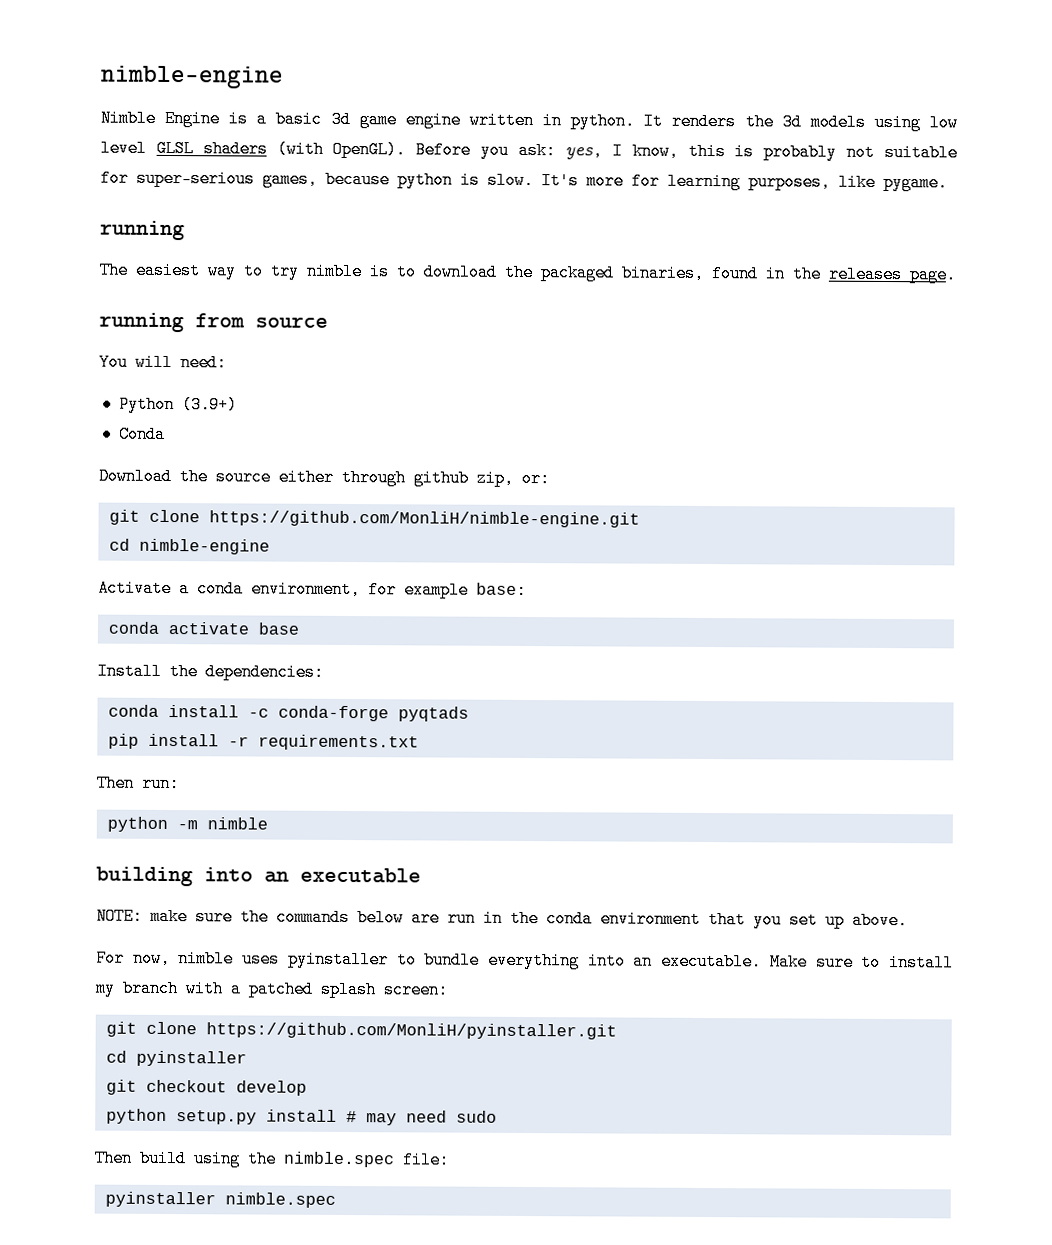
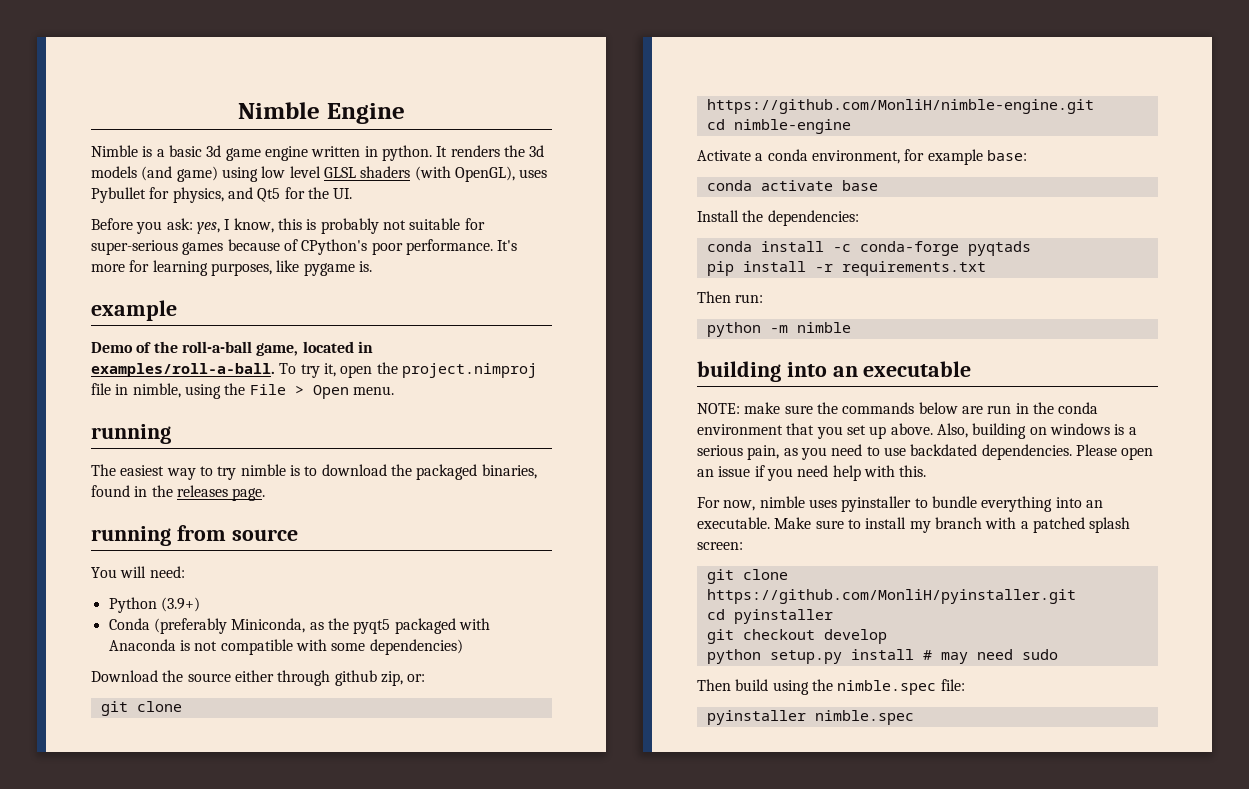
[100,65,284,89] [100,109,221,128] nimble-engine // Nimble Engine -> [238,102,405,124] [91,145,138,157] Nimble Engine // Nimble
(866, 122) none -> [141,166,218,182] (and game)
[332,140,407,159] OpenGL). -> [454,166,548,182] [91,187,353,203] OpenGL), uses Pybullet for physics, and Qt5 for the UI. //
[262,170,534,190] games, because python is slow. -> [182,239,493,255] games because of CPython's poor performance.
[883,173,948,192] pygame. -> [303,261,372,276] [91,300,177,321] [91,341,373,356] [91,362,537,378] [91,383,394,399] pygame is. // example // Demo of the roll-a-ball game, located in examples/roll-a-ball. To try it, open the project.nimproj file in nimble, using the File > Open menu.
(166, 434) none -> [153,618,490,634] [108,639,463,655] (preferably Miniconda, as the pyqt5 packaged with Anaconda is not compatible with some dependencies)
(908, 920) none -> [936,423,1137,439] [697,444,1154,460] [697,465,927,481] Also, building on windows is a serious pain, as you need to use backdated dependencies. Please open an issue if you need help with this.

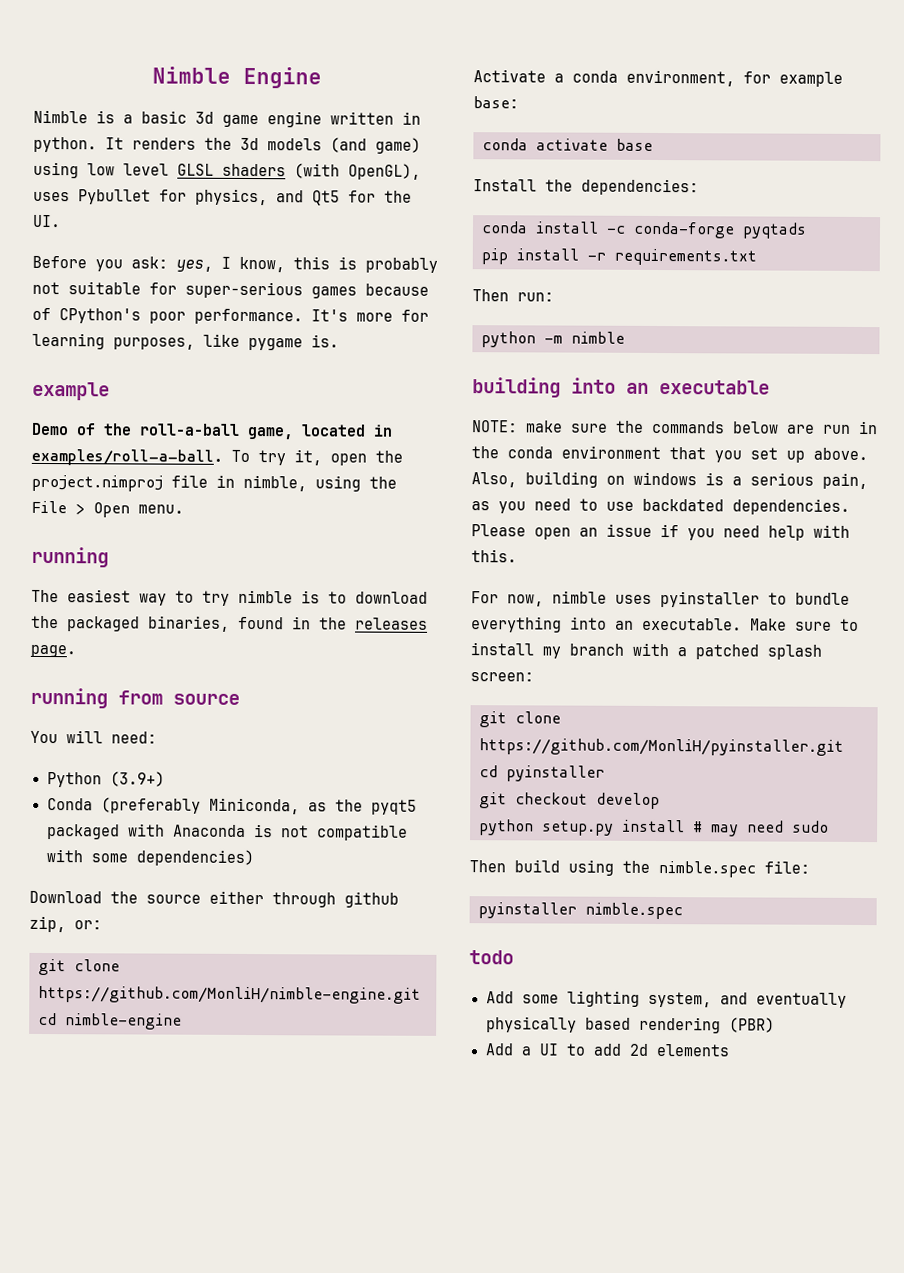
(914, 717) none -> [469,950,514,965] [485,990,847,1008] [485,1016,775,1034] [484,1043,730,1057] // todo // Add some lighting system, and eventually physically based rendering (PBR) // Add a UI to add 2d elements

